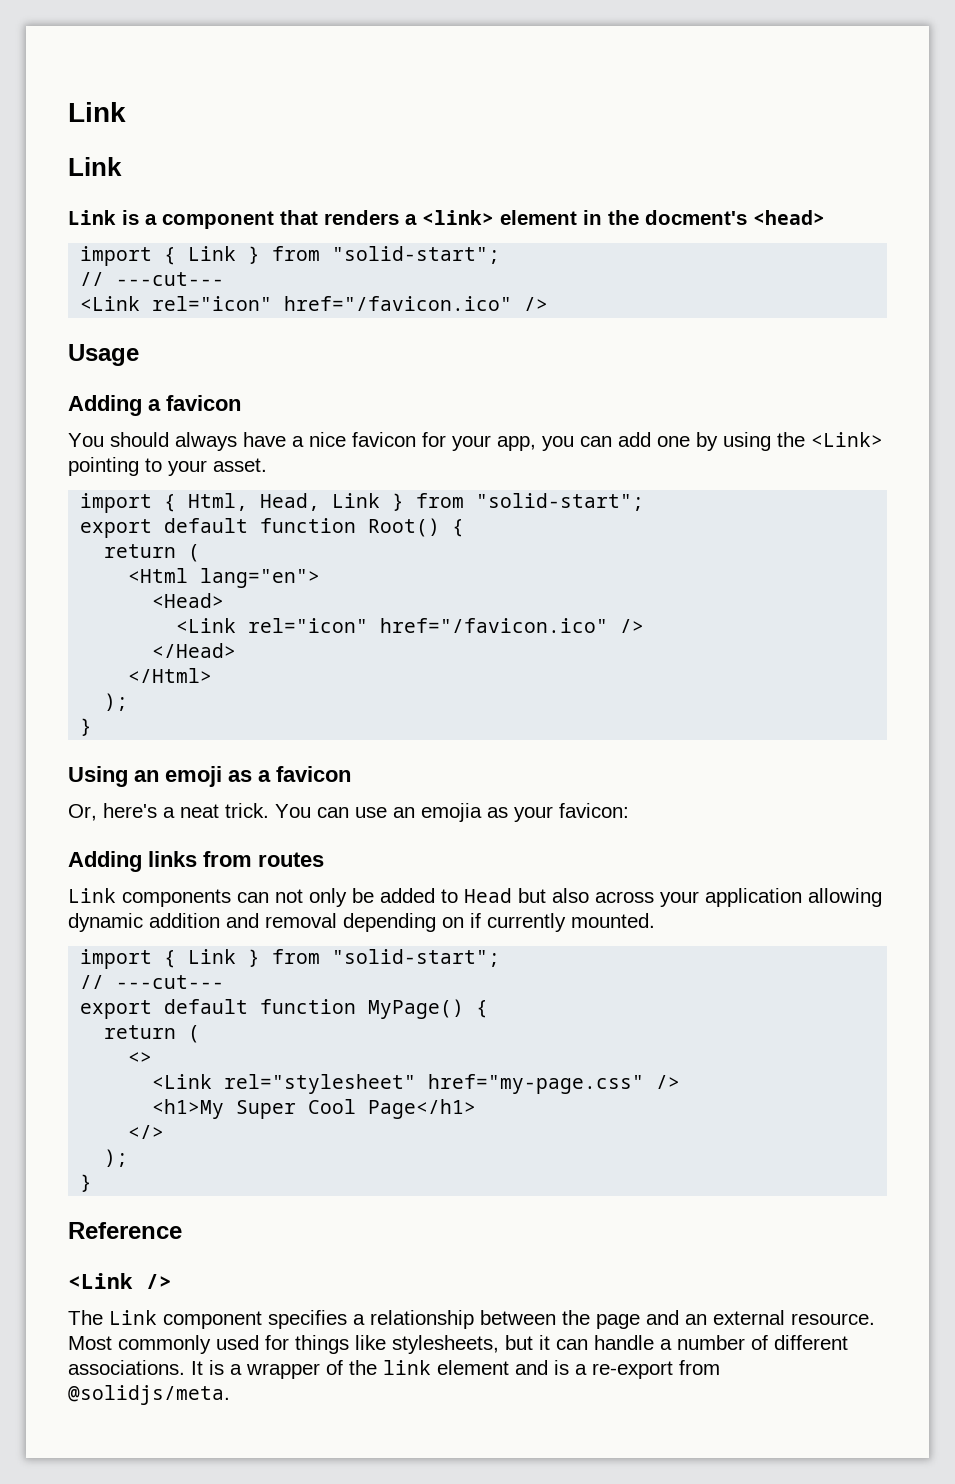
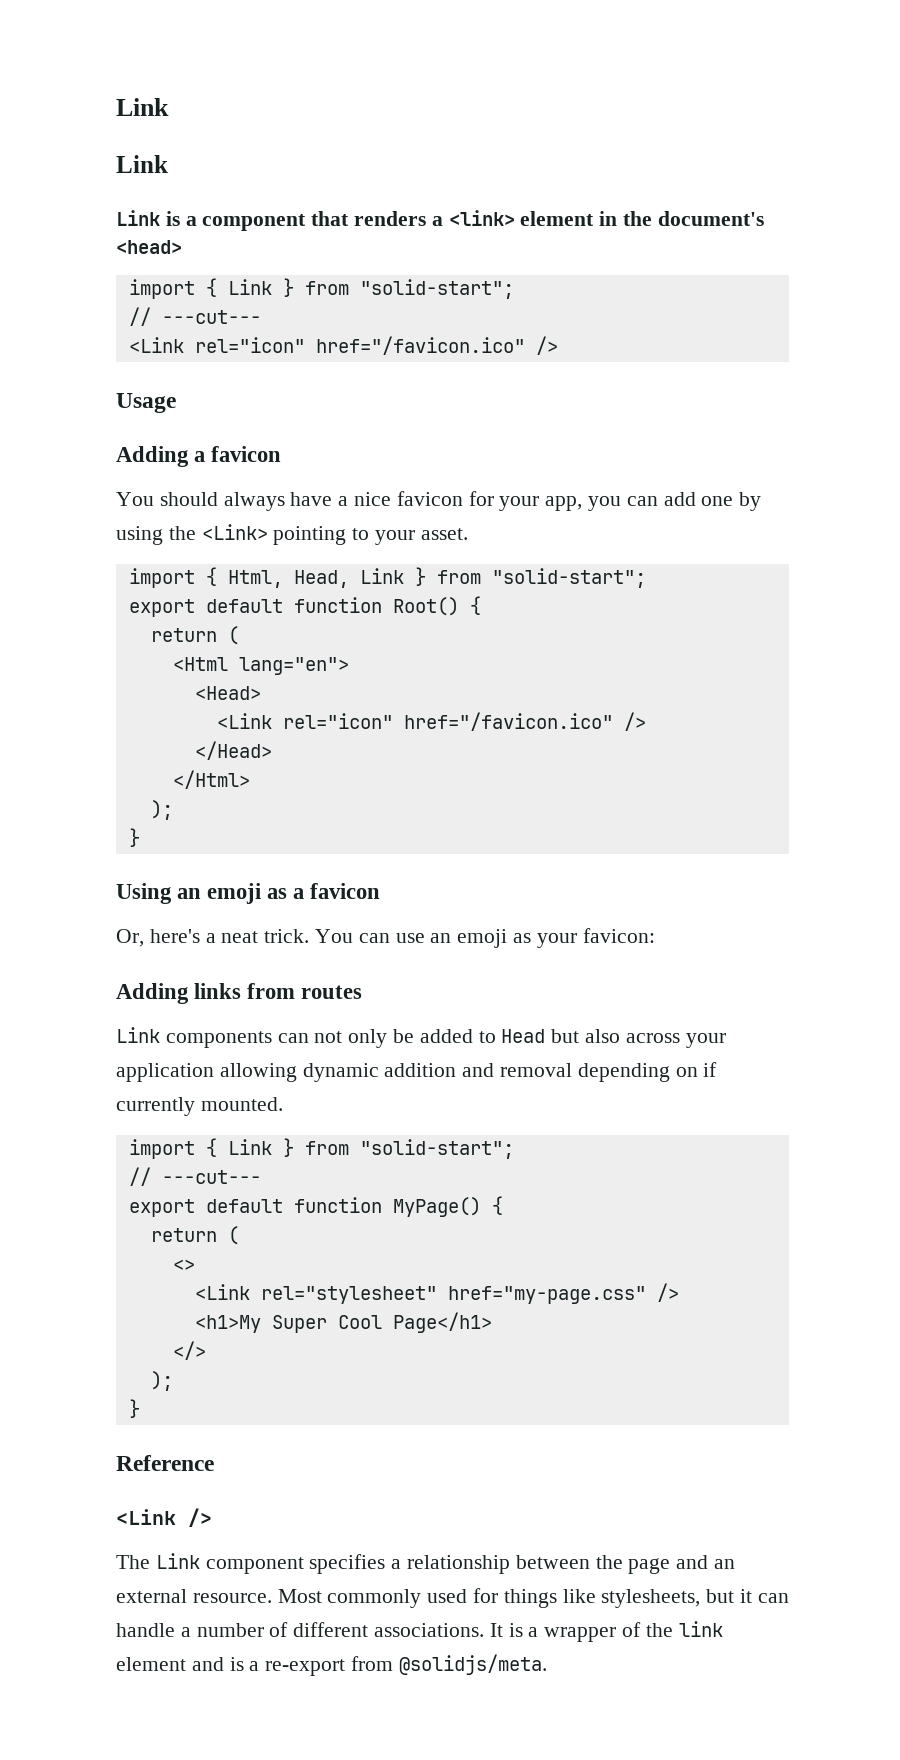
[645,210,747,225] docment's -> [657,211,764,226] document's
[421,803,482,822] emojia -> [457,929,508,948] emoji

